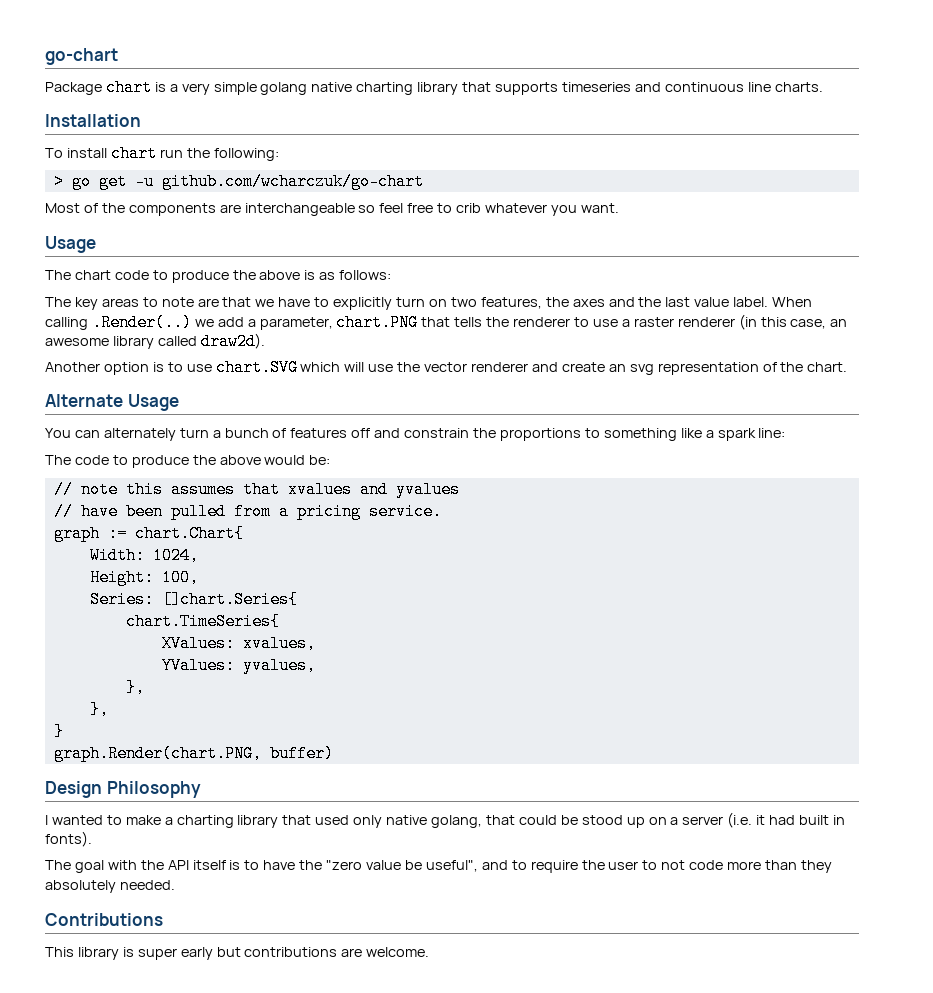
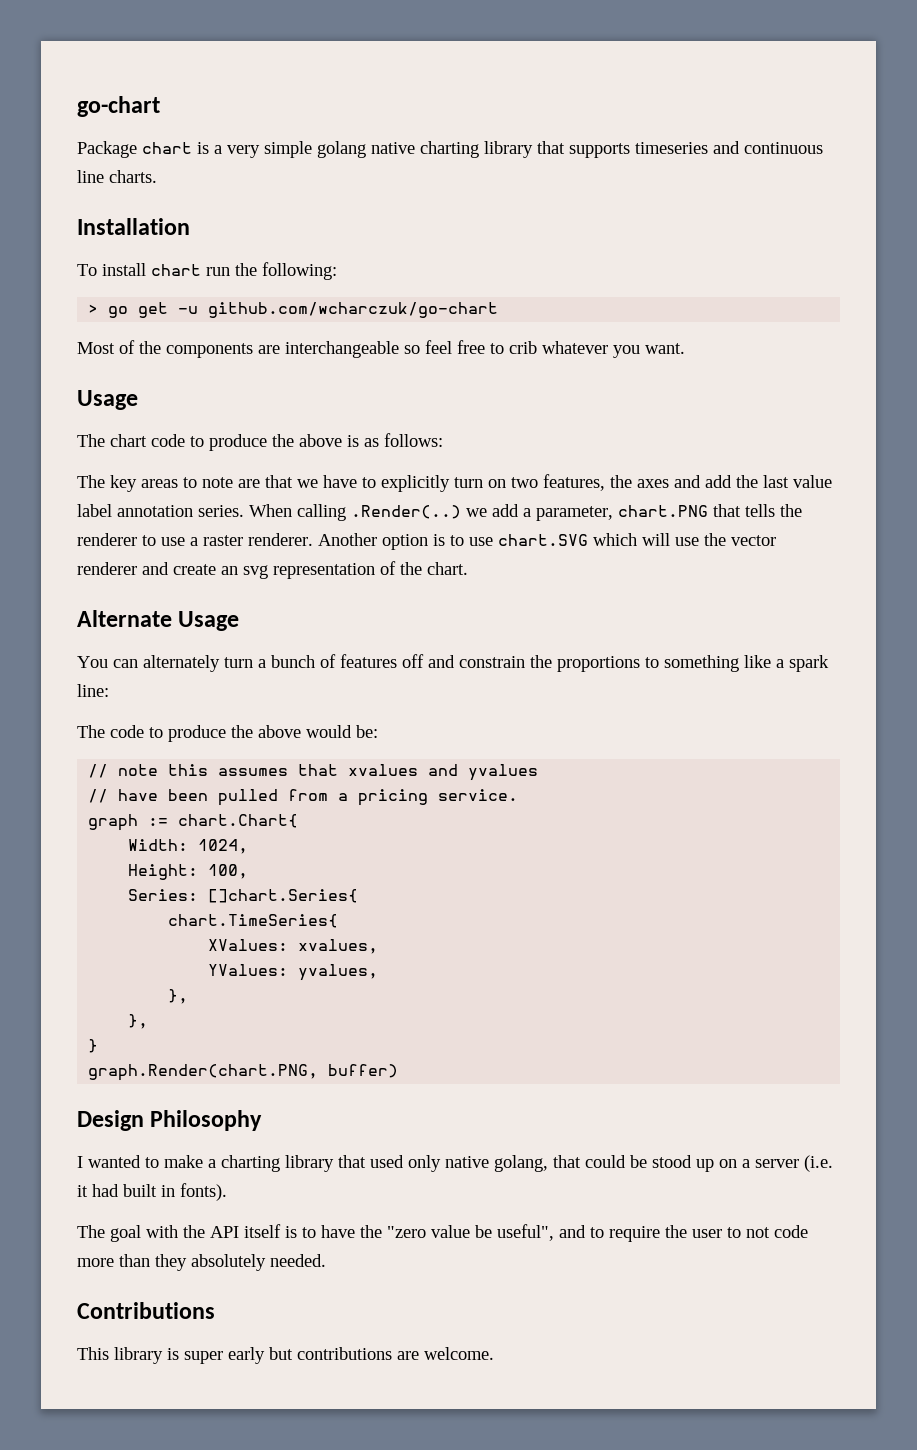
(635, 302) none -> [705,475,732,488] add
[733,297,769,307] label. -> [77,504,244,517] label annotation series.
[677,314,848,330] [45,333,265,350] renderer (in this case, an awesome library called draw2d). // -> [248,533,313,546] renderer.

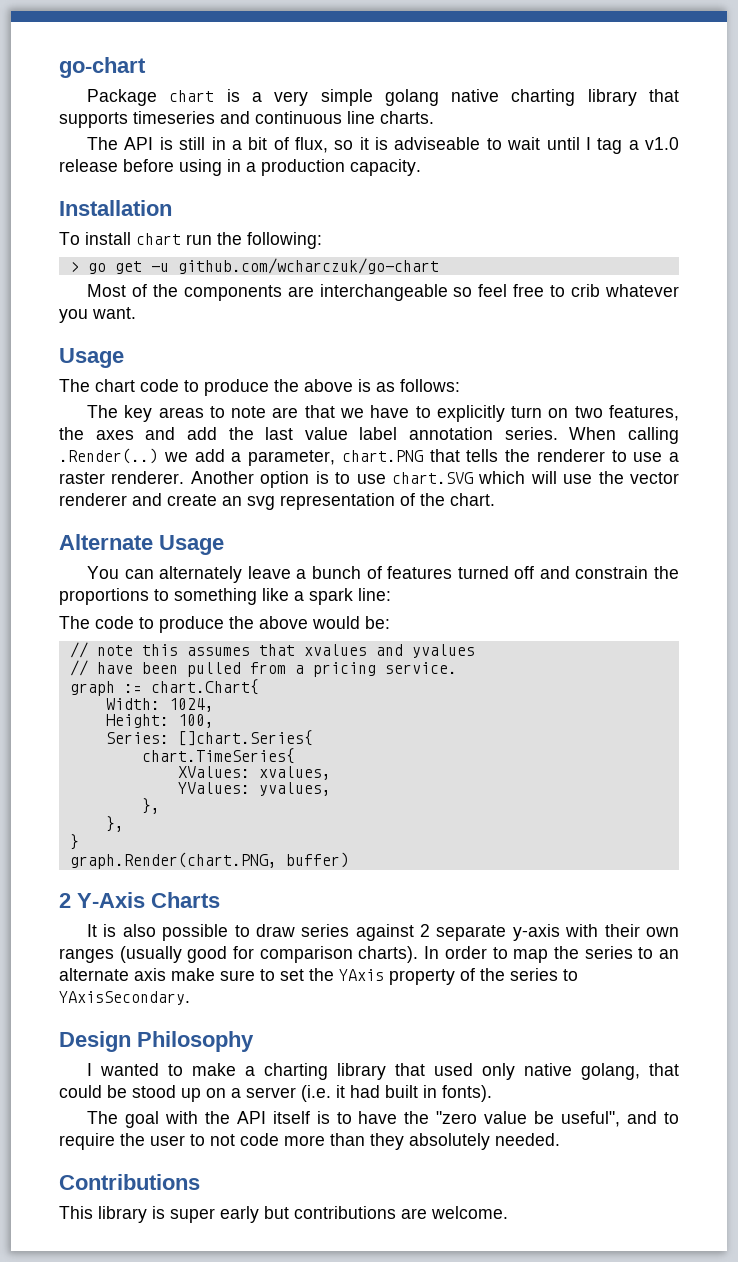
(157, 176) none -> [87,137,680,154] [59,159,421,176] // The API is still in a bit of flux, so it is adviseable to wait until I tag a v1.0 release before using in a production capacity.
[224,657,253,668] turn -> [247,566,291,579] leave
(397, 661) none -> [457,566,509,579] turned
(399, 1071) none -> [59,892,220,908] [87,924,679,941] [59,946,679,963] [59,968,578,985] [59,991,190,1005] // 2 Y-Axis Charts // It is also possible to draw series against 2 separate y-axis with their own ranges (usually good for comparison charts). In order to map the series to an alternate axis make sure to set the YAxis property of the series to YAxisSecondary.

